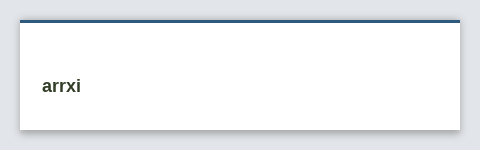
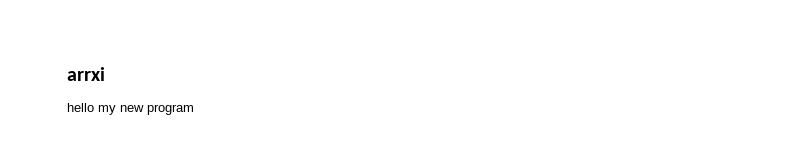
(81, 85) none -> [67,103,194,115] // hello my new program

